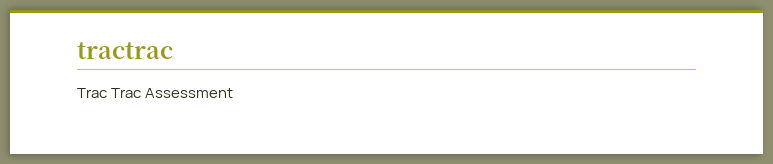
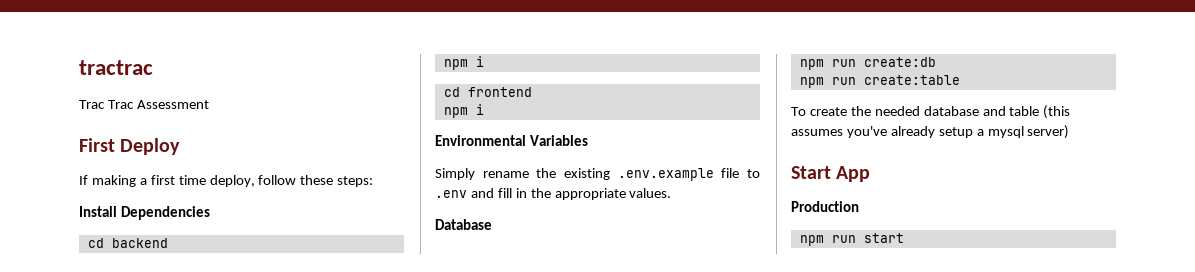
(234, 93) none -> [79,138,181,155] [79,175,374,187] [79,206,210,220] [87,238,168,248] [443,56,484,70] [443,87,532,97] [443,104,484,118] [435,135,588,146] [435,168,760,181] [435,188,672,200] [435,219,492,230] [799,57,936,70] [799,75,960,88] [791,105,1071,119] [791,125,1070,139] [791,166,871,182] [791,201,859,212] [799,233,904,246] // First Deploy // If making a first time deploy, follow these steps: // Install Dependencies // cd backend // npm i // cd frontend // npm i // Environmental Variables // Simply rename the existing .env.example file to .env and fill in the appropriate values. // Database // npm run create:db // npm run create:table // To create the needed database and table (this assumes you've already setup a mysql server) // Start App // Production // npm run start

